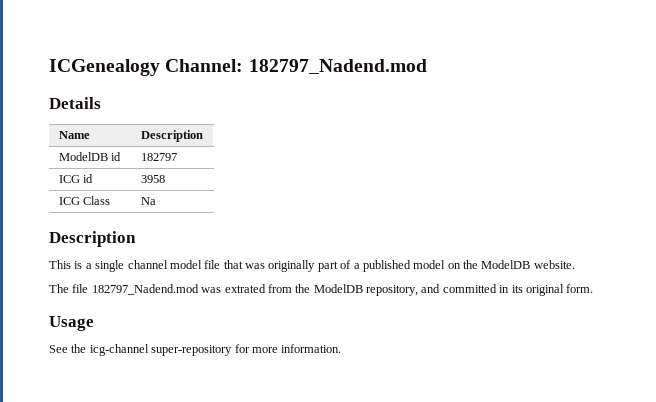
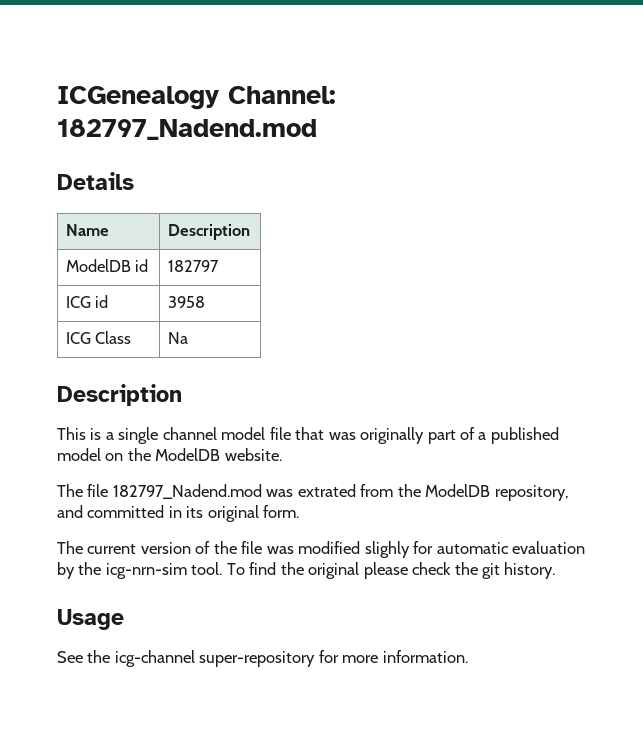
(594, 288) none -> [57,541,586,558] [57,562,556,579] // The current version of the file was modified slighly for automatic evaluation by the icg-nrn-sim tool. To find the original please check the git history.

